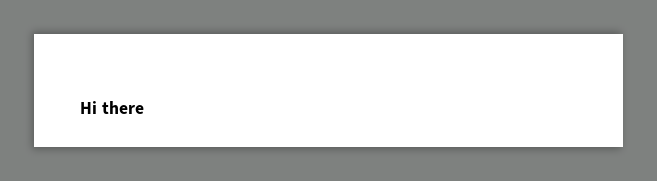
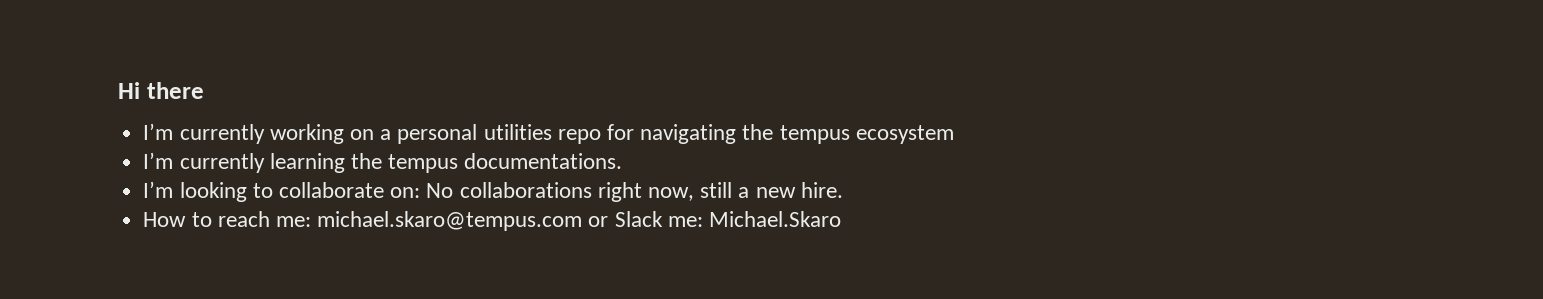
(144, 107) none -> [143,123,954,144] [143,152,623,173] [143,181,843,202] [143,211,841,231] // I’m currently working on a personal utilities repo for navigating the tempus ecosystem // I’m currently learning the tempus documentations. // I’m looking to collaborate on: No collaborations right now, still a new hire. // How to reach me: michael.skaro@tempus.com or Slack me: Michael.Skaro

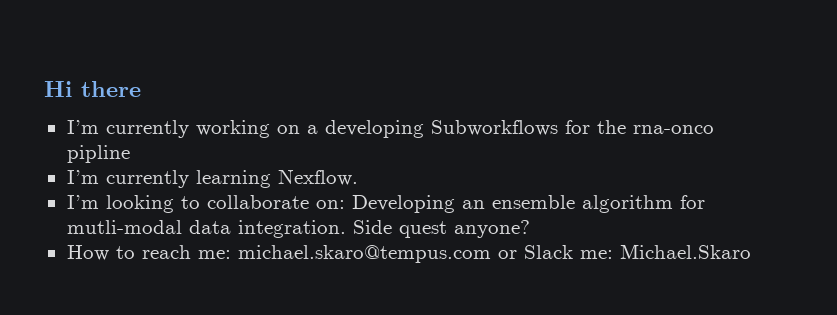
[397,124,954,144] personal utilities repo for navigating the tempus ecosystem -> [324,120,714,138] [66,145,130,163] developing Subworkflows for the rna-onco pipline
[350,153,623,173] the tempus documentations. -> [277,169,358,186] Nexflow.
[426,182,843,202] No collaborations right now, still a new hire. -> [351,195,705,213] [66,220,530,238] Developing an ensemble algorithm for mutli-modal data integration. Side quest anyone?

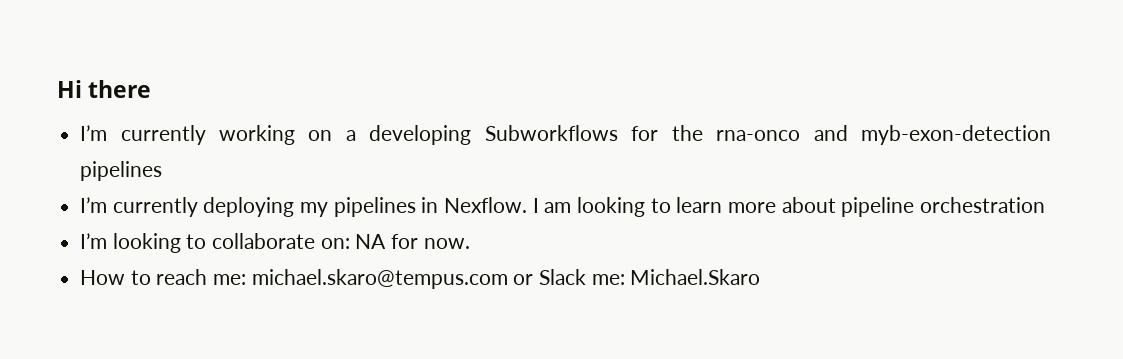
[66,145,130,163] [66,169,358,188] pipline // I’m currently learning Nexflow. -> [813,125,1052,145] [80,161,163,181] [80,197,1046,217] and myb-exon-detection pipelines // I’m currently deploying my pipelines in Nexflow. I am looking to learn more about pipeline orchestration
[351,195,705,213] [66,220,530,238] Developing an ensemble algorithm for mutli-modal data integration. Side quest anyone? -> [355,234,470,249] NA for now.

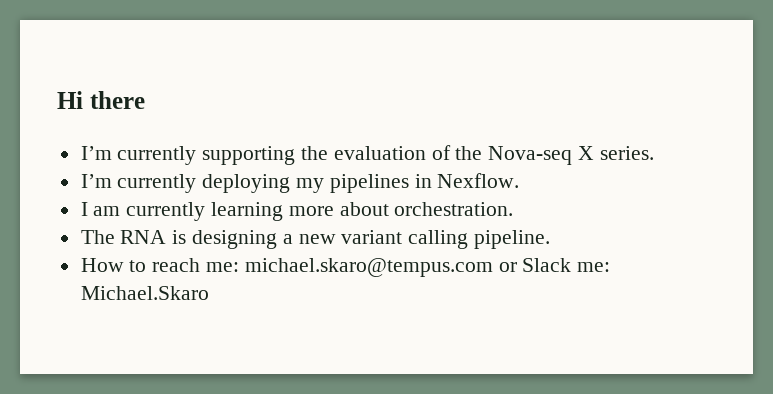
[218,125,1052,145] [80,161,163,181] working on a developing Subworkflows for the rna-onco and myb-exon-detection pipelines -> [202,145,654,165] supporting the evaluation of the Nova-seq X series.
(528, 205) none -> (520, 180) //
[577,197,1046,217] [80,233,470,253] looking to learn more about pipeline orchestration // I’m looking to collaborate on: NA for now. -> [126,202,514,221] [80,230,551,249] currently learning more about orchestration. // The RNA is designing a new variant calling pipeline.

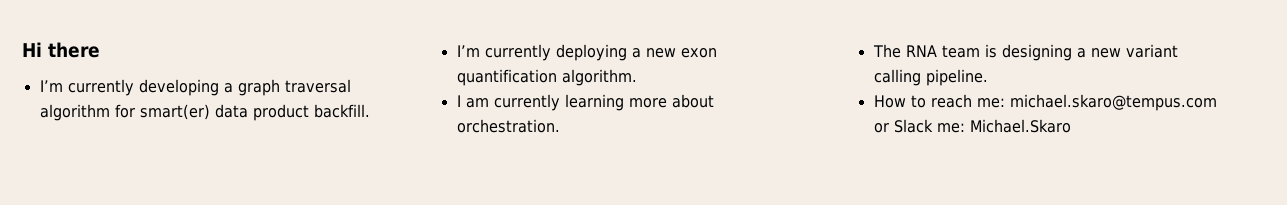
[202,145,654,165] [80,173,520,193] supporting the evaluation of the Nova-seq X series. // I’m currently deploying my pipelines in Nexflow. -> [138,79,351,96] [39,104,370,121] [456,44,717,61] [456,69,637,86] developing a graph traversal algorithm for smart(er) data product backfill. // I’m currently deploying a new exon quantification algorithm.
(167, 237) none -> [941,45,980,58] team

